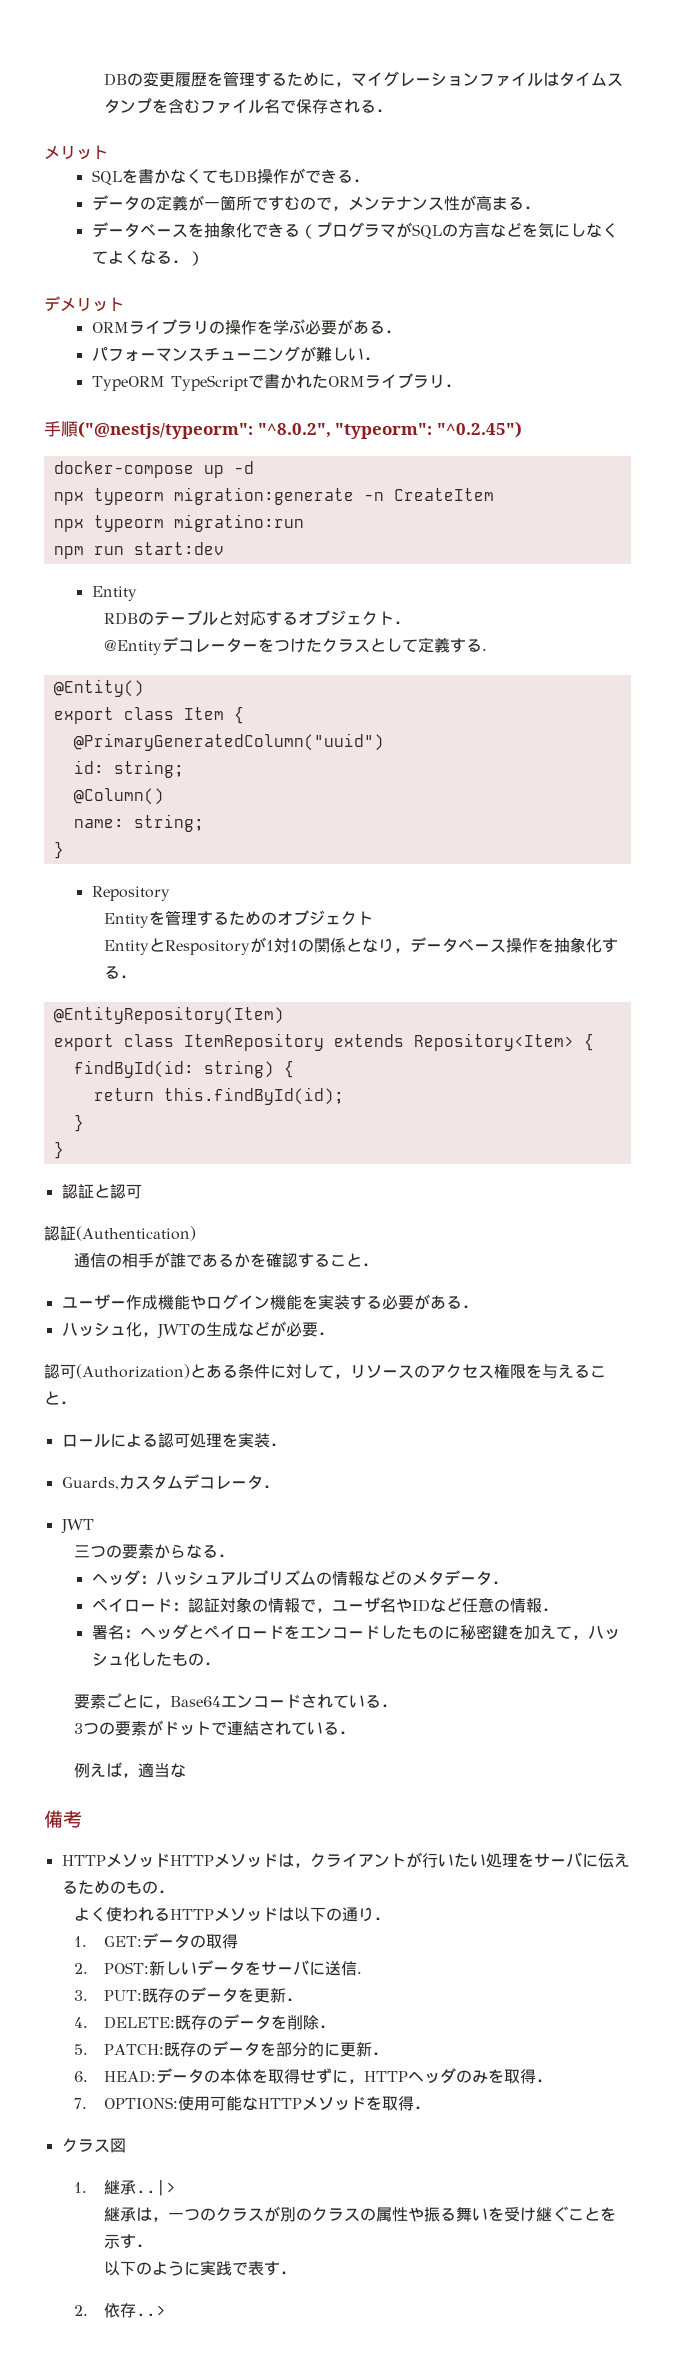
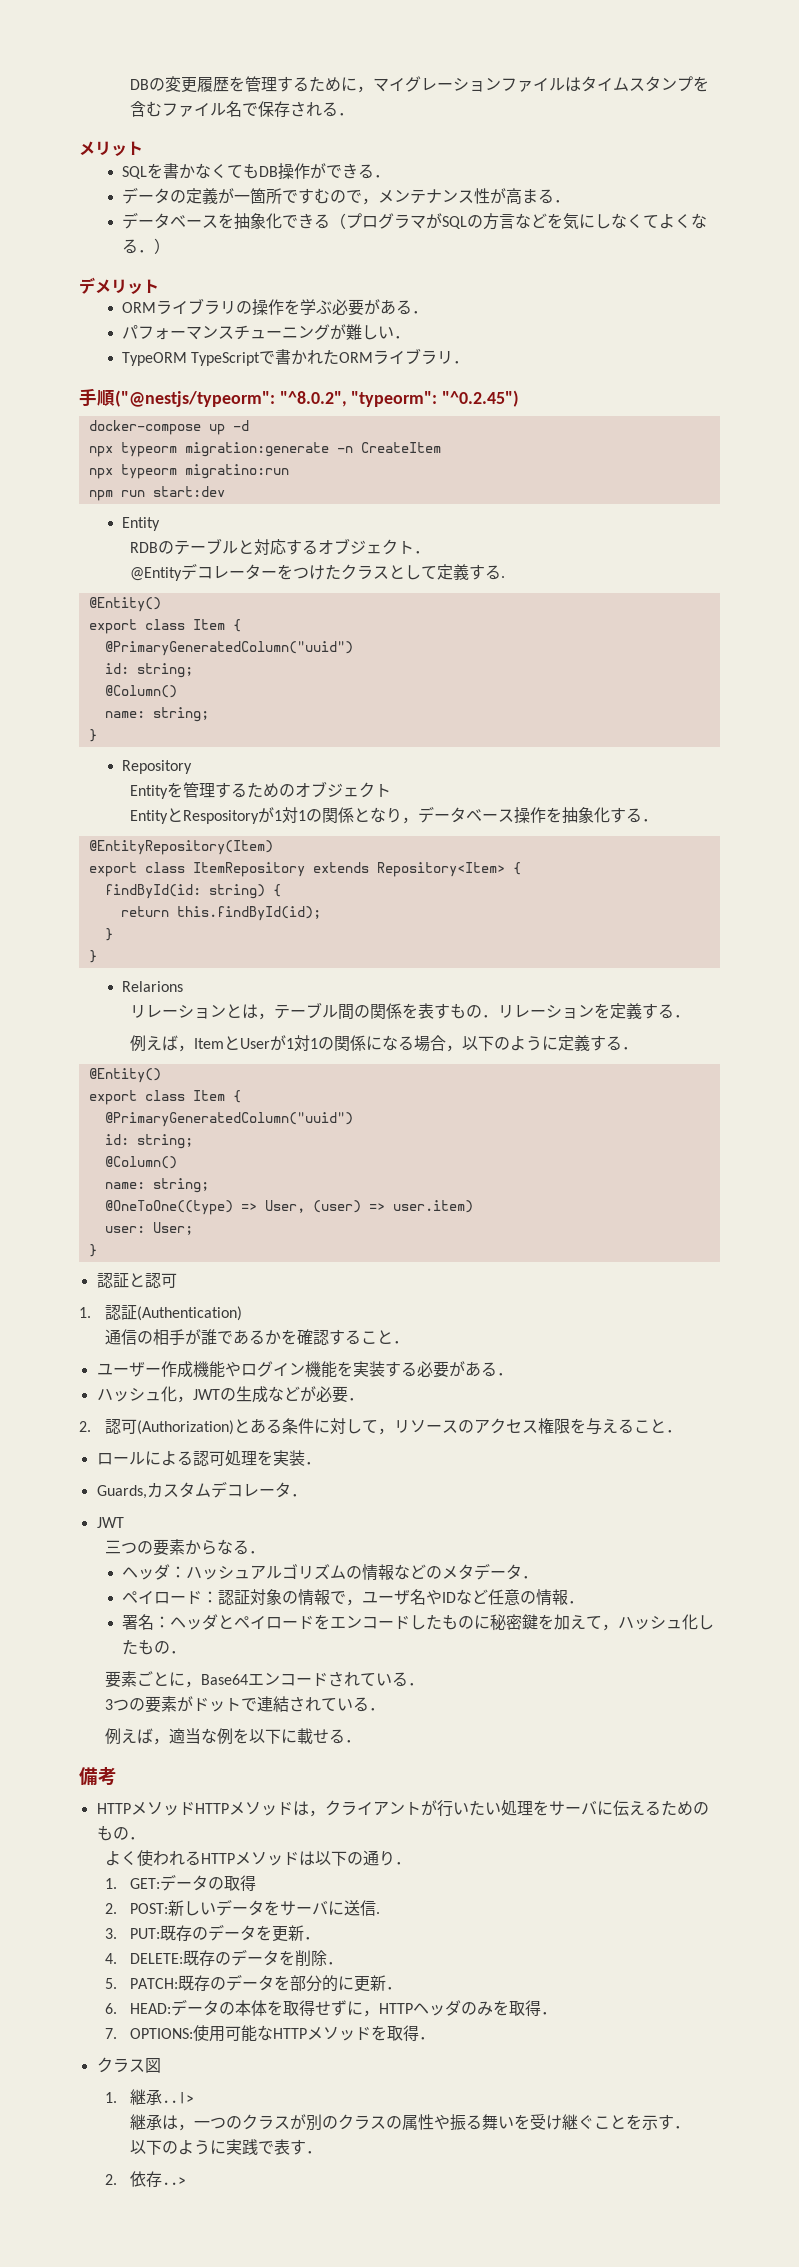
(64, 1150) none -> [122,981,184,992] [130,1002,691,1020] [130,1035,639,1052] [88,1068,161,1083] [88,1090,241,1105] [104,1112,353,1127] [104,1134,193,1149] [104,1156,177,1169] [104,1178,209,1193] [104,1200,473,1215] [104,1222,193,1235] [88,1244,97,1257] // Relarions // リレーションとは，テーブル間の関係を表すもの．リレーションを定義する． // 例えば，ItemとUserが1対1の関係になる場合，以下のように定義する． // @Entity() // export class Item { // @PrimaryGeneratedColumn("uuid") // id: string; // @Column() // name: string; // @OneToOne((type) => User, (user) => user.item) // user: User; // }
(142, 1191) none -> [79,1307,91,1318] 1.
(334, 1333) none -> [79,1421,91,1432] 2.
(187, 1770) none -> [216,1728,361,1745] 例を以下に載せる．

